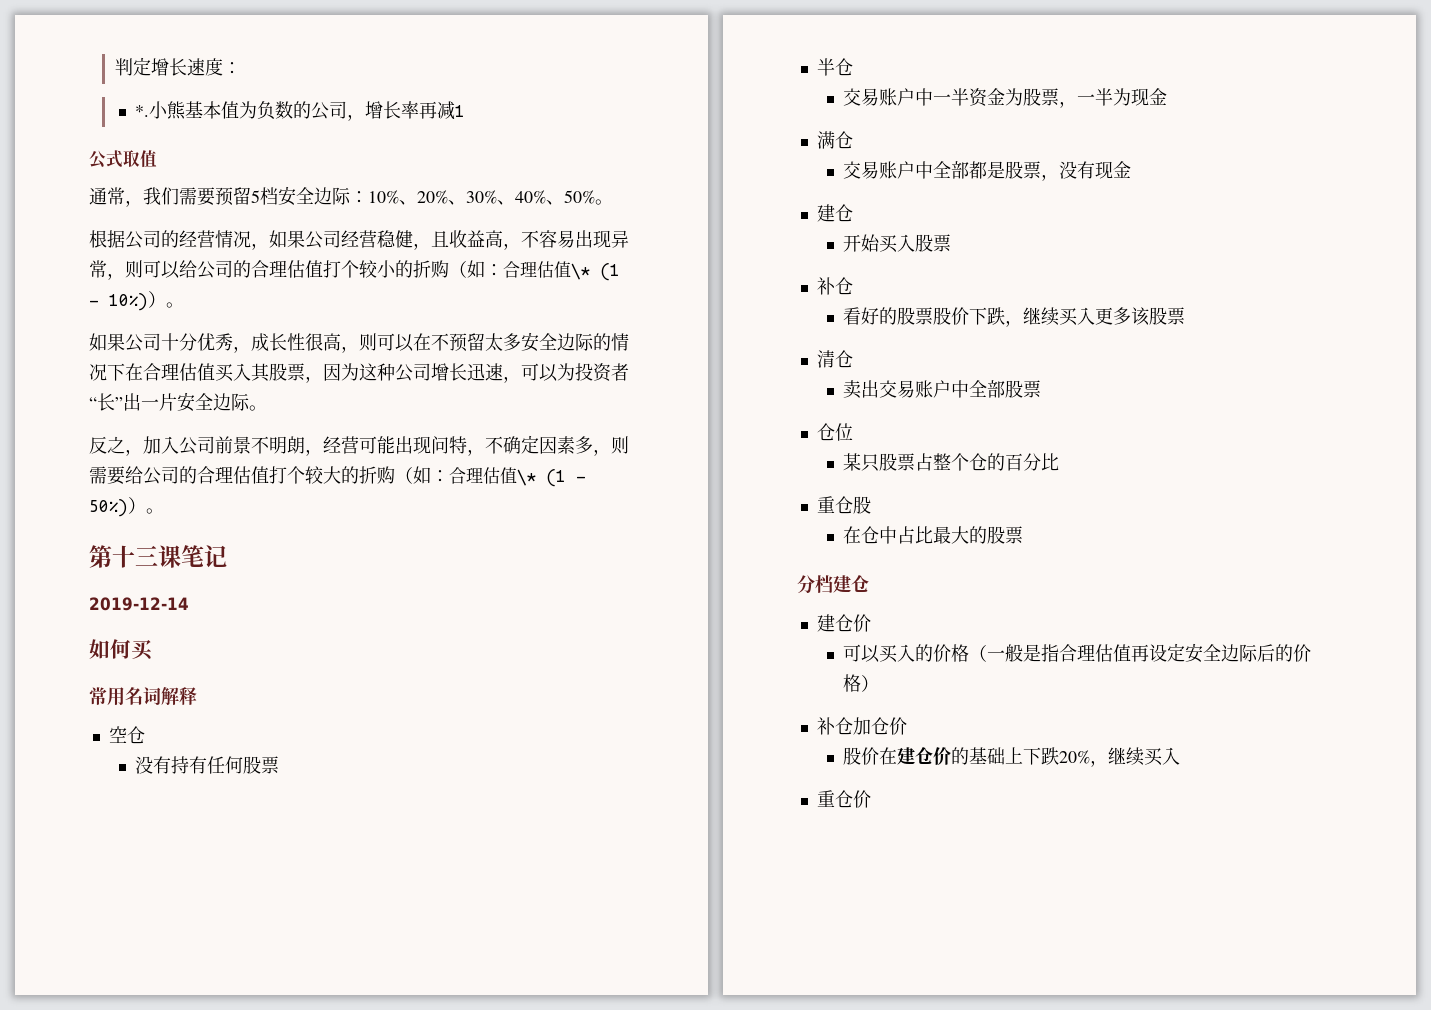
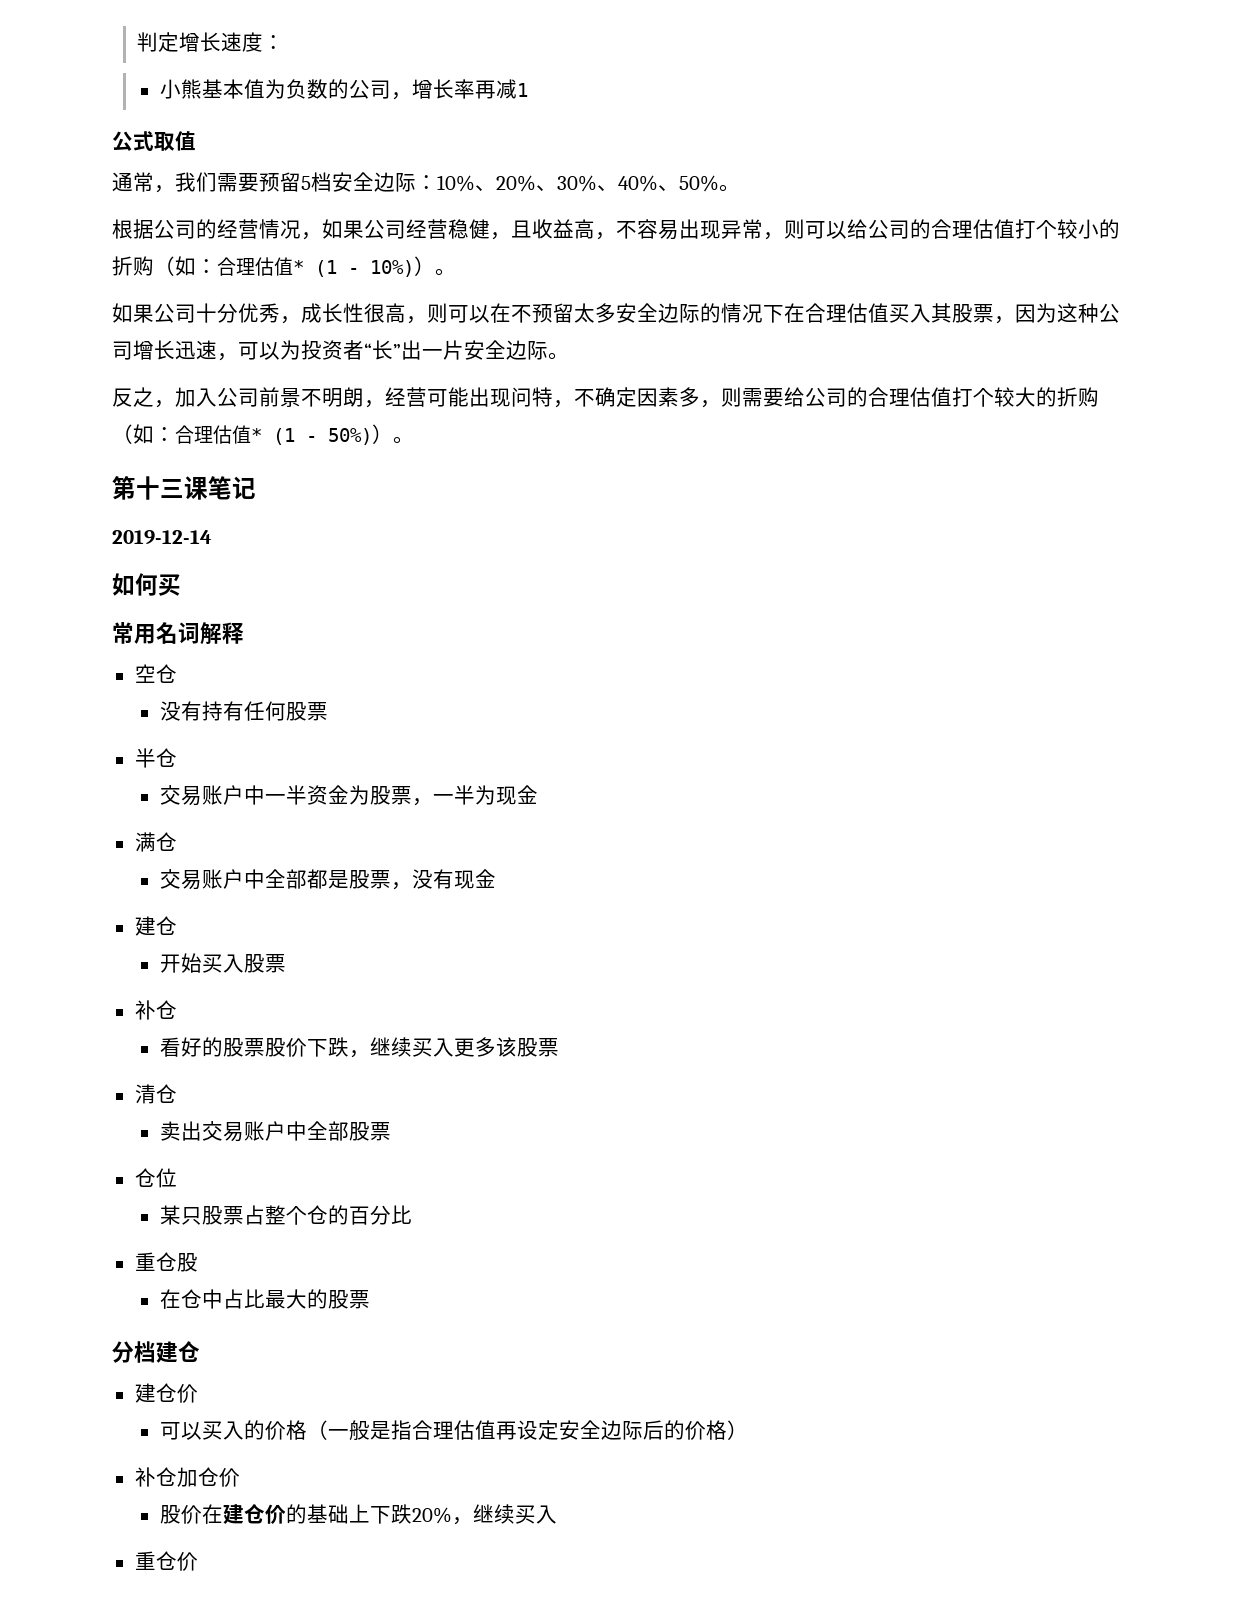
[134,105,149,117] *. -> (284, 42) none
[571,263,590,280] \* -> [293,260,304,274] *
[517,469,536,486] \* -> [251,428,262,442] *

